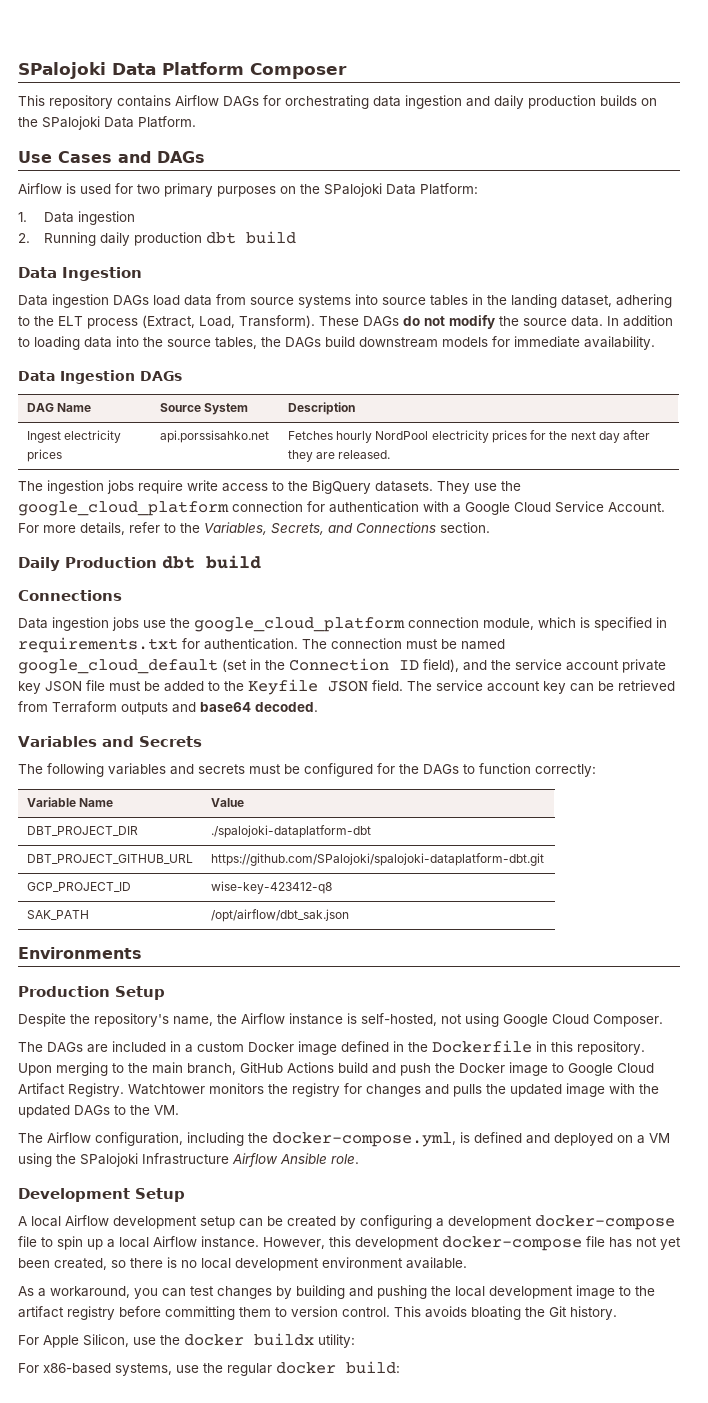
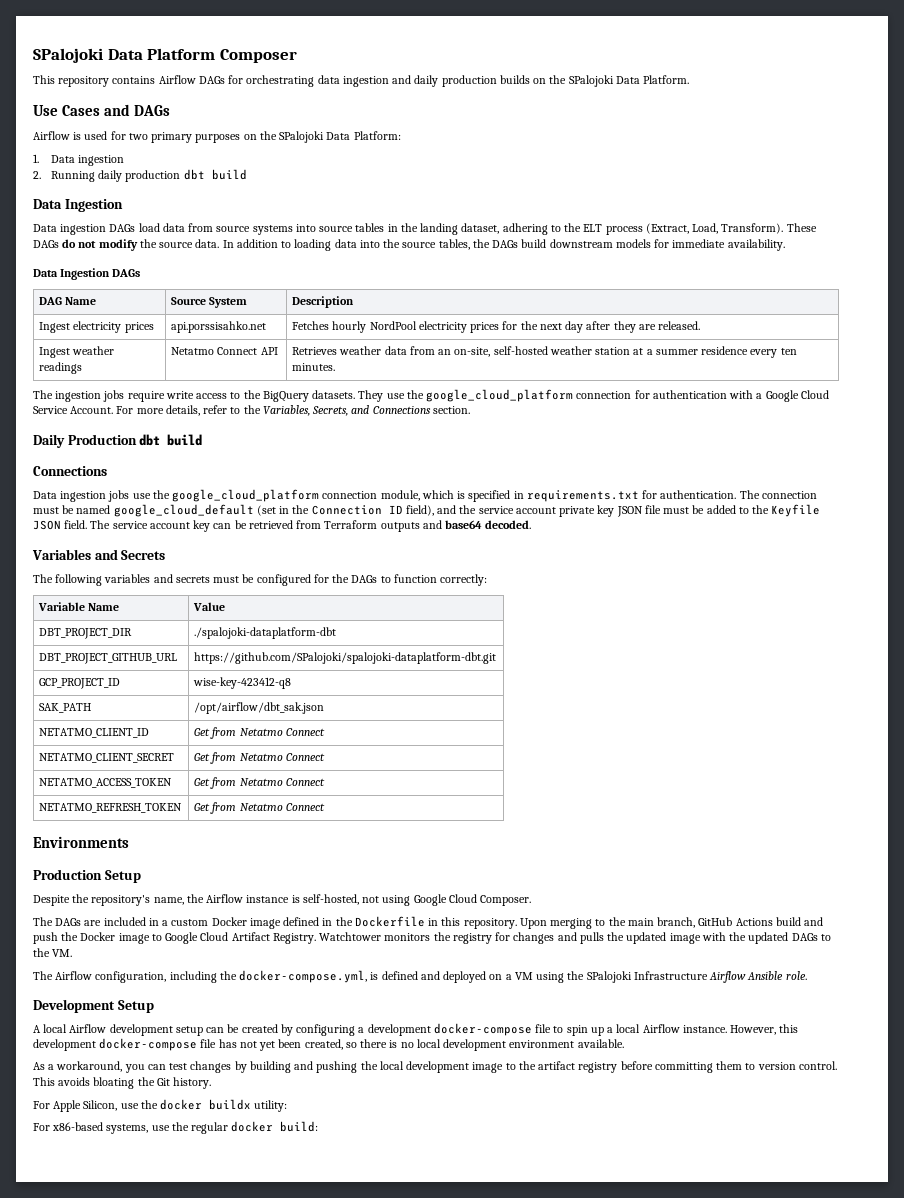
(391, 454) none -> [39,346,115,358] [39,362,83,374] [171,347,278,355] [292,346,797,358] [292,363,336,371] // Ingest weather readings | Netatmo Connect API | Retrieves weather data from an on-site, self-hosted weather station at a summer residence every ten minutes.
(349, 915) none -> [39,728,150,738] [194,727,325,739] [39,753,175,763] [194,752,325,764] [39,778,173,788] [194,777,325,789] [39,803,183,813] [194,802,325,814] // NETATMO_CLIENT_ID | Get from Netatmo Connect // NETATMO_CLIENT_SECRET | Get from Netatmo Connect // NETATMO_ACCESS_TOKEN | Get from Netatmo Connect // NETATMO_REFRESH_TOKEN | Get from Netatmo Connect

